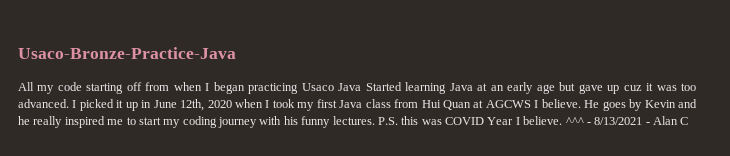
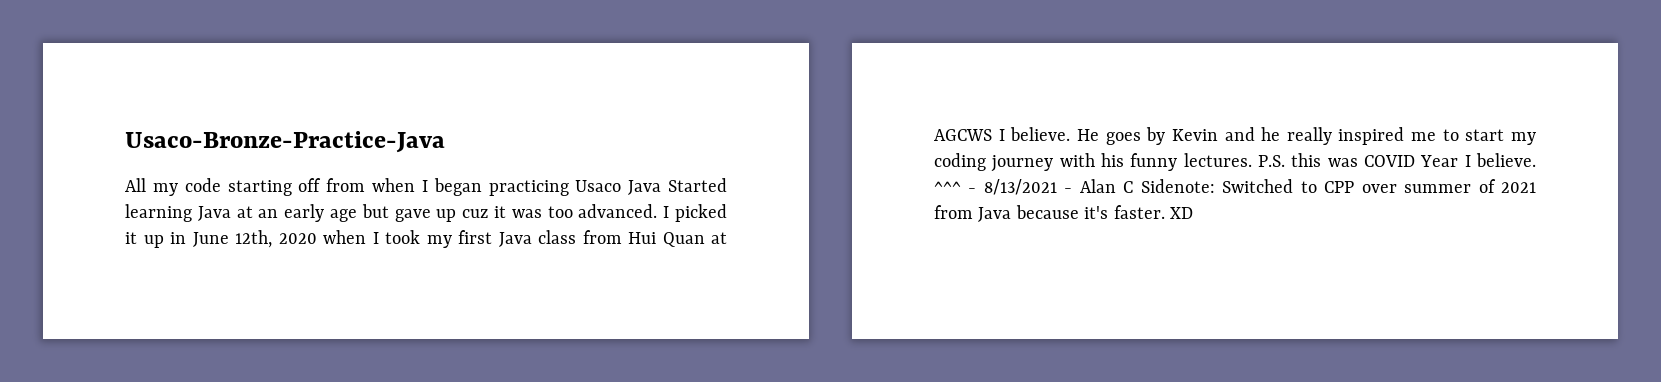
(689, 121) none -> [1140,179,1536,193] [934,205,1193,222] Sidenote: Switched to CPP over summer of 2021 from Java because it's faster. XD

